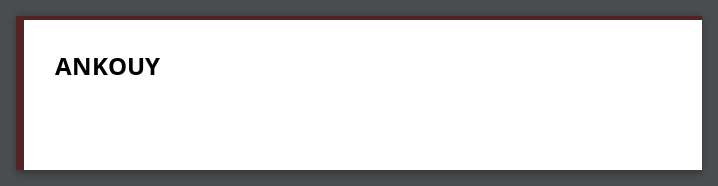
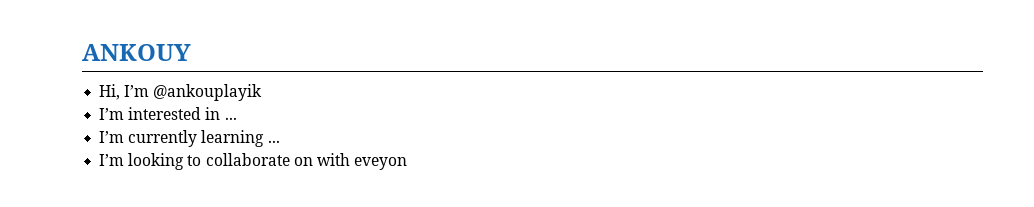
(160, 66) none -> [99,84,263,101] [99,107,237,120] [99,130,280,147] [99,153,408,170] // Hi, I’m @ankouplayik // I’m interested in ... // I’m currently learning ... // I’m looking to collaborate on with eveyon

